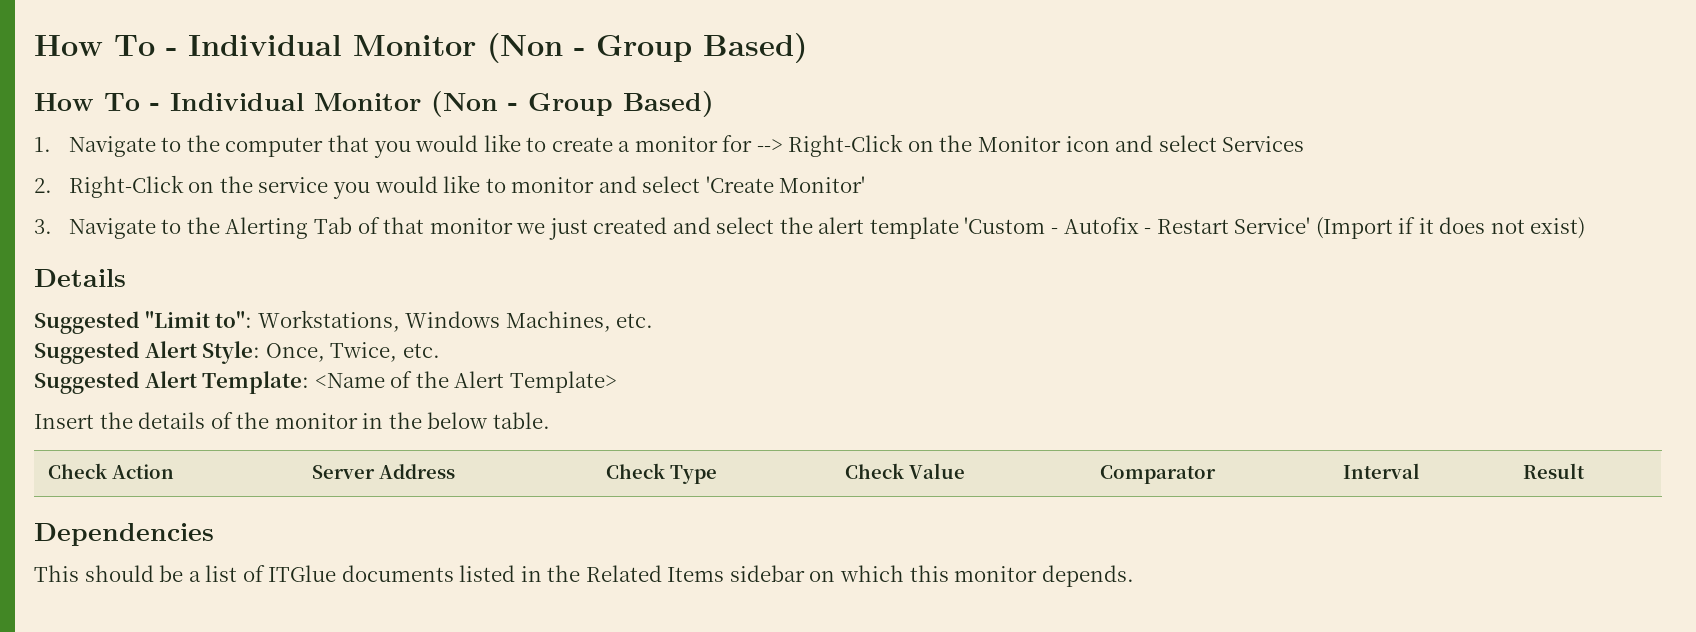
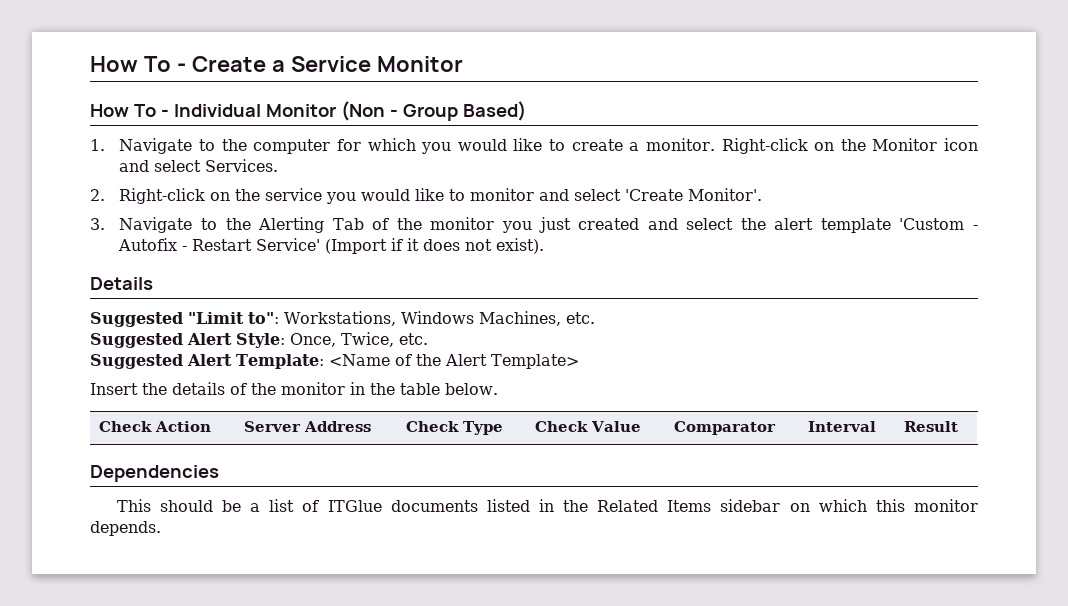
[34,33,807,63] How To - Individual Monitor (Non - Group Based) -> [90,56,463,72] How To - Create a Service Monitor
[328,135,370,152] that -> [336,138,416,151] for which
[634,134,904,157] monitor for --> Right-Click -> [645,138,808,154] monitor. Right-click
[1222,136,1305,152] Services -> [205,159,279,172] Services.
[68,175,184,198] Right-Click -> [119,188,206,204] Right-click
[779,176,866,193] Monitor' -> [688,188,763,201] Monitor'.
[383,217,546,234] that monitor we -> [396,217,532,233] the monitor you
[1530,217,1586,239] exist) -> [496,238,545,254] exist).
[427,412,550,429] below table. -> [400,383,498,395] table below.

